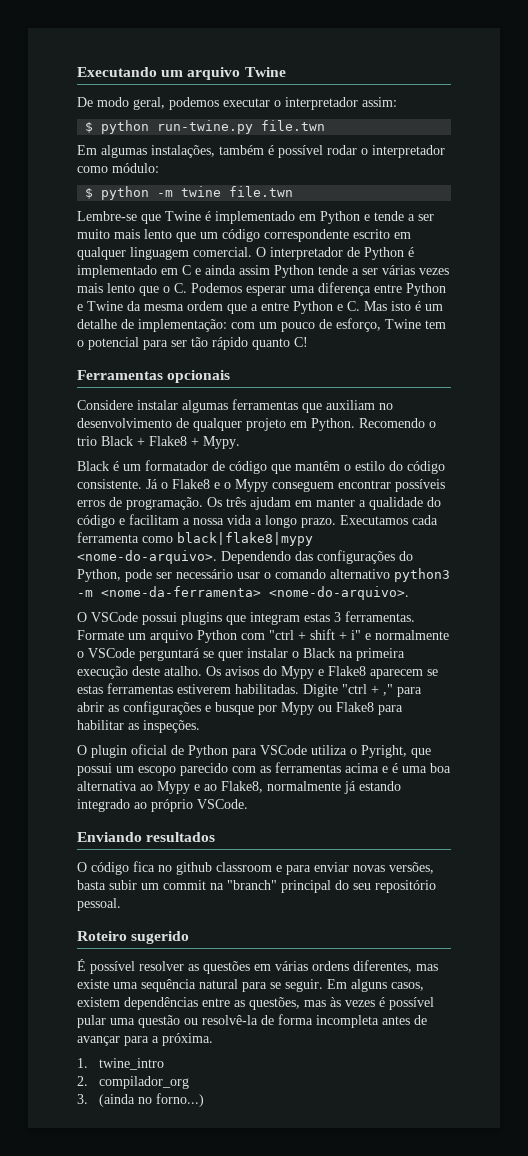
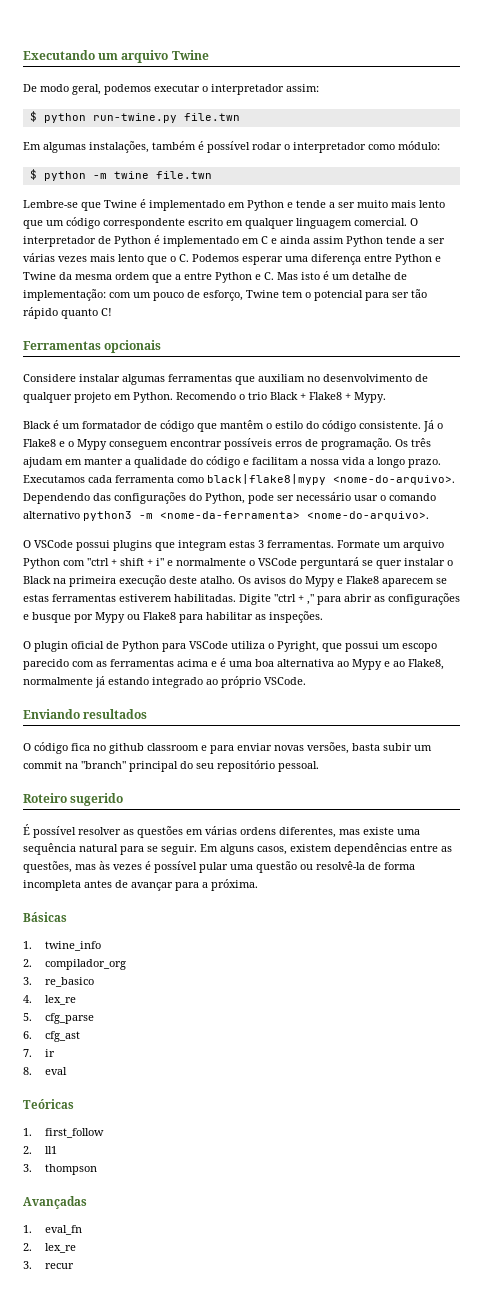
[77,1058,165,1070] // 1. twine_intro -> [23,912,67,922] [23,941,101,951] // Básicas // 1. twine_info
[99,1093,205,1107] (ainda no forno...) -> [44,977,94,987] [23,995,76,1005] [23,1013,94,1024] [23,1031,80,1042] [23,1049,55,1057] [23,1067,67,1075] [23,1099,74,1109] [23,1128,104,1138] [23,1146,57,1154] [23,1164,97,1175] [23,1196,87,1209] [23,1225,82,1235] [23,1243,76,1253] [23,1261,74,1269] re_basico // 4. lex_re // 5. cfg_parse // 6. cfg_ast // 7. ir // 8. eval // Teóricas // 1. first_follow // 2. ll1 // 3. thompson // Avançadas // 1. eval_fn // 2. lex_re // 3. recur

